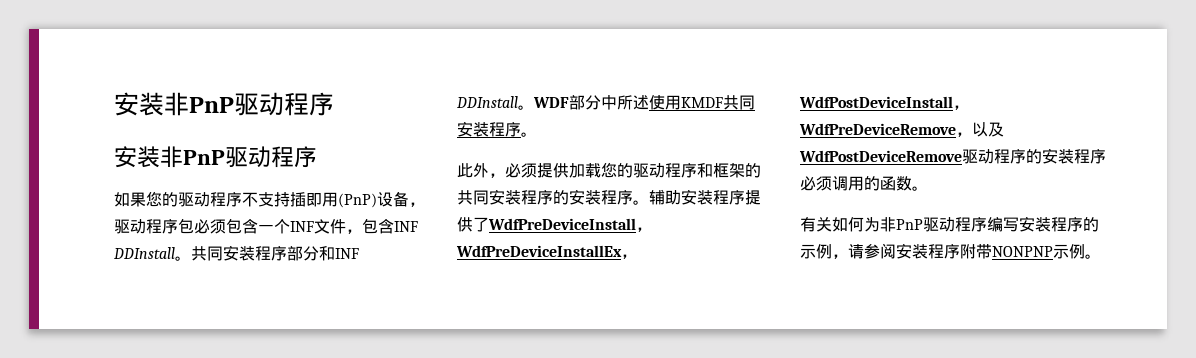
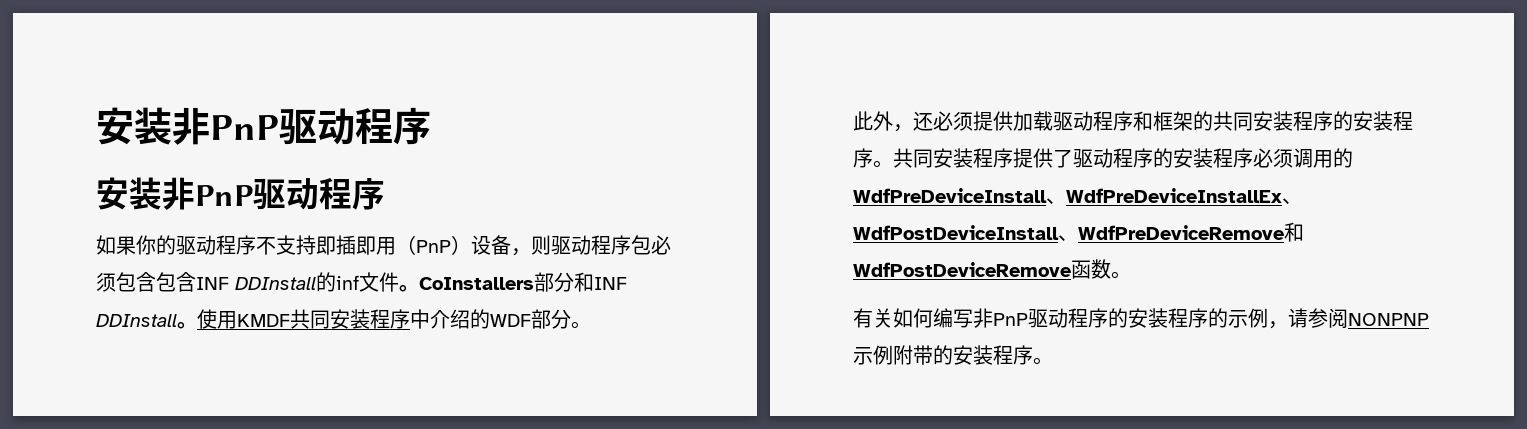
[146,191,162,207] 您 -> [136,235,156,255] 你
[290,191,425,208] 插即用(PnP)设备， -> [316,235,551,256] 即插即用（PnP）设备，则
[258,218,418,234] [113,245,287,261] 一个INF文件，包含INF DDInstall。共同安装程序 -> [156,272,534,292] 包含INF DDInstall的inf文件。CoInstallers
[533,95,649,110] WDF部分中所述 -> (197, 325) none
(521, 129) none -> [410,309,571,329] 中介绍的WDF部分
(505, 175) none -> [913,111,933,131] 还
[601,162,633,178] 您的 -> (1053, 121) none
[649,189,681,205] 辅助 -> [893,148,933,168] 共同
[488,218,652,232] [456,245,637,259] [799,96,969,110] [799,122,1004,137] [799,150,962,162] WdfPreDeviceInstall，WdfPreDeviceInstallEx，WdfPostDeviceInstall，WdfPreDeviceRemove，以及WdfPostDeviceRemove -> (1073, 158) none
(880, 183) none -> [853,188,1302,204] [853,222,1304,242] [853,262,1071,277] WdfPreDeviceInstall、WdfPreDeviceInstallEx、WdfPostDeviceInstall、WdfPreDeviceRemove和WdfPostDeviceRemove
[864,217,1019,232] 为非PnP驱动程序编写 -> [933,308,1128,328] 编写非PnP驱动程序的
[896,243,1085,259] 安装程序附带NONPNP示例 -> [1348,313,1429,326] [853,345,1033,365] NONPNP示例附带的安装程序

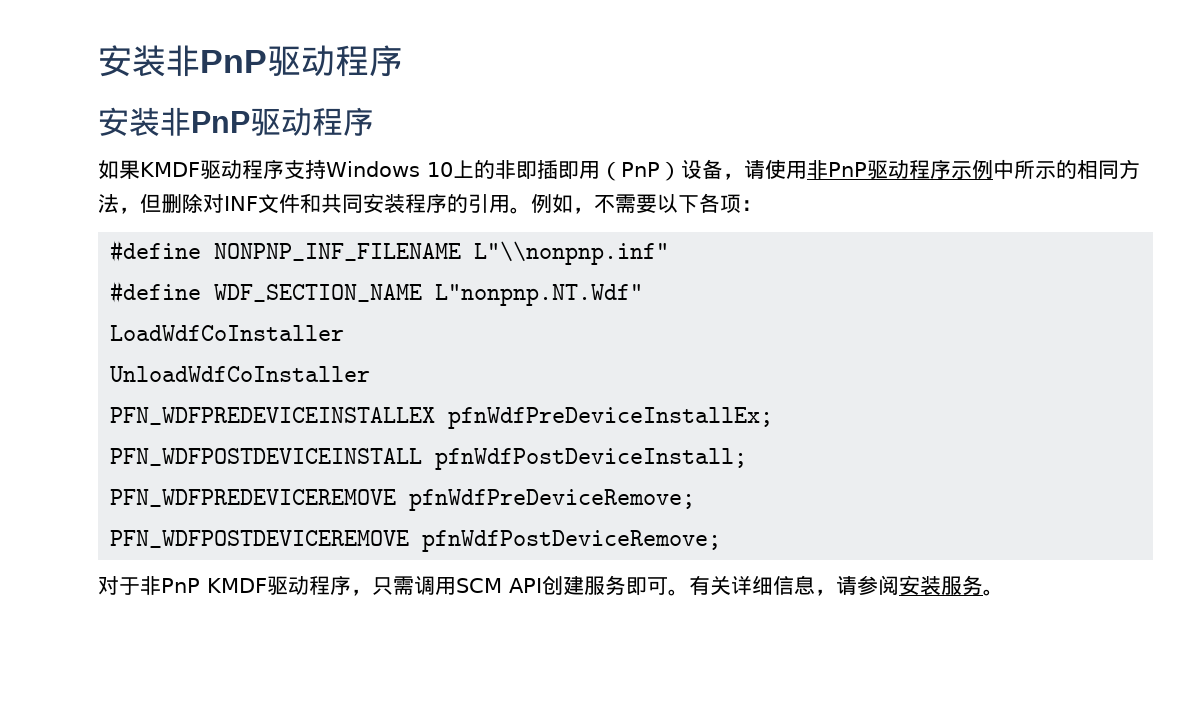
[136,235,316,255] 你的驱动程序不支持 -> [140,159,516,179] KMDF驱动程序支持Windows 10上的非
[531,235,671,255] [96,272,627,292] [96,309,591,329] [853,111,1413,132] [853,148,1353,168] [853,188,1302,204] [853,222,1304,242] [853,259,1131,279] [853,308,1429,329] [853,345,1033,365] 则驱动程序包必须包含包含INF DDInstall的inf文件。CoInstallers部分和INF DDInstall。使用KMDF共同安装程序中介绍的WDF部分。 // 此外，还必须提供加载驱动程序和框架的共同安装程序的安装程序。共同安装程序提供了驱动程序的安装程序必须调用的WdfPreDeviceInstall、WdfPreDeviceInstallEx、WdfPostDeviceInstall、WdfPreDeviceRemove和WdfPostDeviceRemove函数。 // 有关如何编写非PnP驱动程序的安装程序的示例，请参阅NONPNP示例附带的安装程序 -> [744,159,1140,180] [98,193,762,214] [110,240,670,265] [110,281,644,306] [110,325,345,341] [110,366,371,382] [110,407,774,429] [110,448,748,470] [110,489,696,511] [110,530,722,552] [98,575,983,596] 请使用非PnP驱动程序示例中所示的相同方法，但删除对INF文件和共同安装程序的引用。例如，不需要以下各项： // #define NONPNP_INF_FILENAME L"\\nonpnp.inf" // #define WDF_SECTION_NAME L"nonpnp.NT.Wdf" // LoadWdfCoInstaller // UnloadWdfCoInstaller // PFN_WDFPREDEVICEINSTALLEX pfnWdfPreDeviceInstallEx; // PFN_WDFPOSTDEVICEINSTALL pfnWdfPostDeviceInstall; // PFN_WDFPREDEVICEREMOVE pfnWdfPreDeviceRemove; // PFN_WDFPOSTDEVICEREMOVE pfnWdfPostDeviceRemove; // 对于非PnP KMDF驱动程序，只需调用SCM API创建服务即可。有关详细信息，请参阅安装服务

